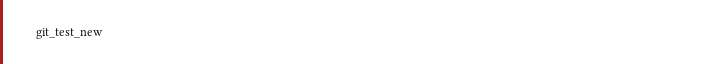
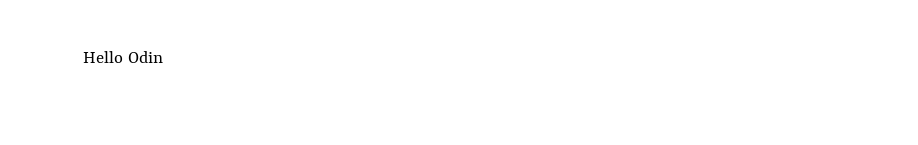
[36,28,103,39] git_test_new -> [83,51,163,63] Hello Odin

